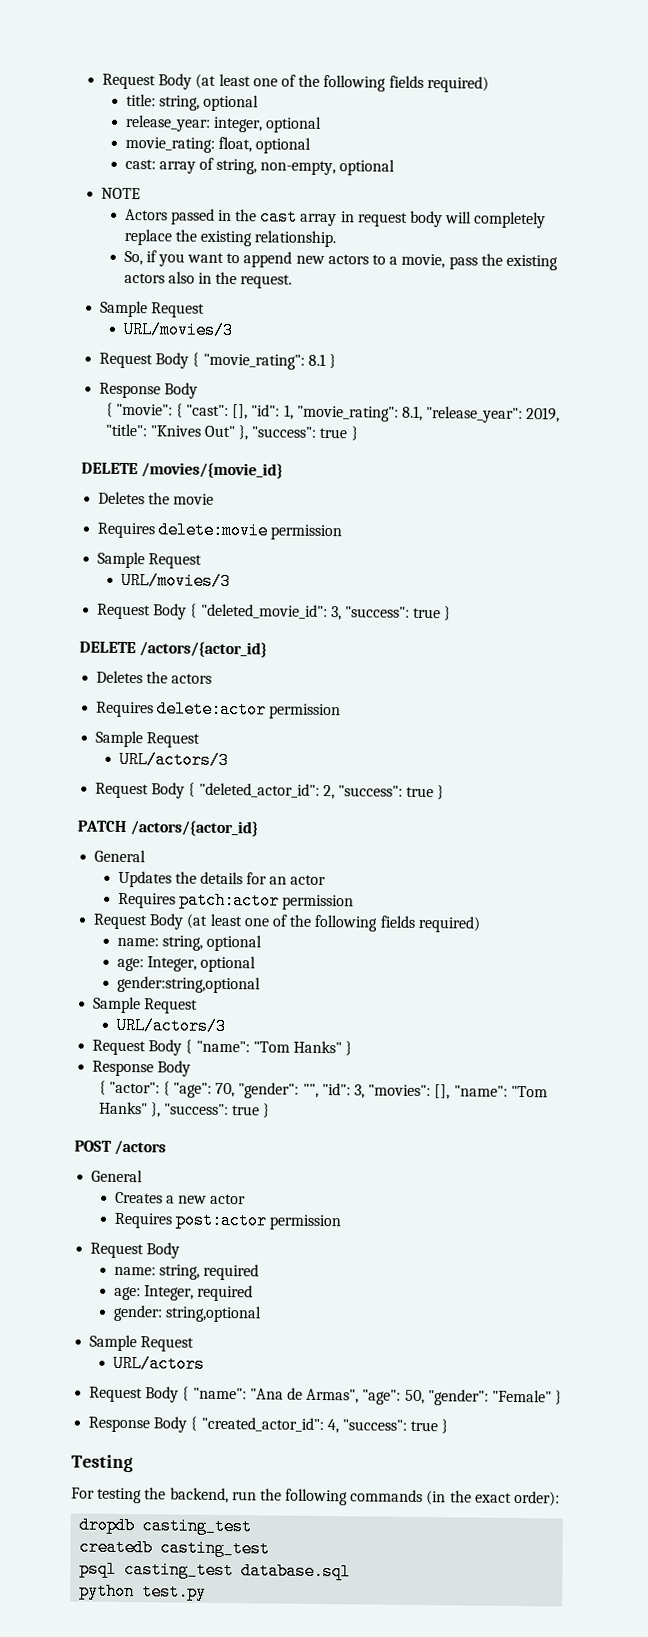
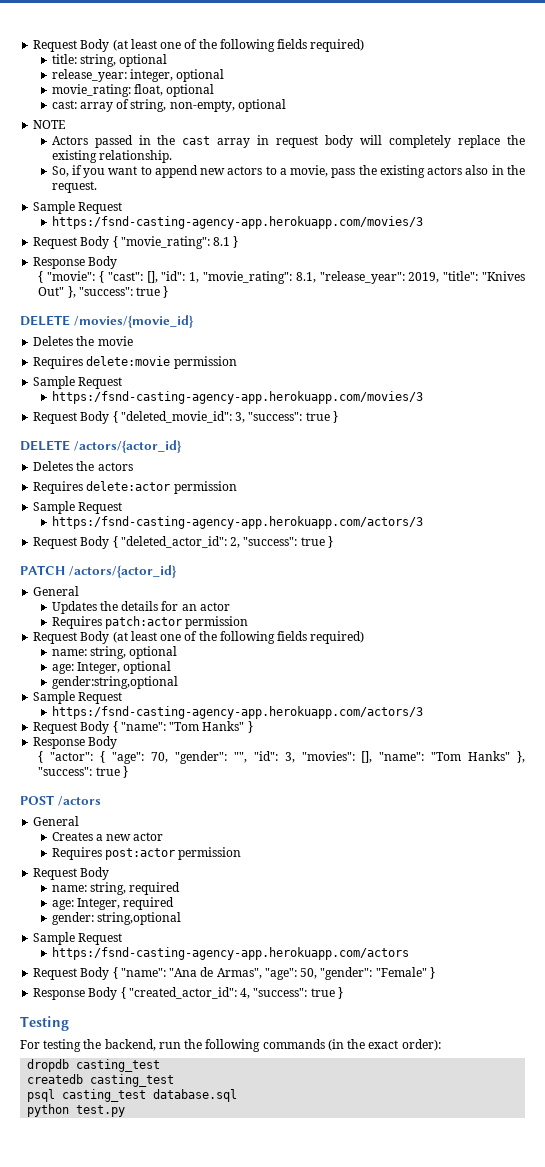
[122,320,234,340] URL/movies/3 -> [51,216,423,229] https:/fsnd-casting-agency-app.herokuapp.com/movies/3
[120,571,231,591] URL/movies/3 -> [51,391,423,404] https:/fsnd-casting-agency-app.herokuapp.com/movies/3
[118,750,229,770] URL/actors/3 -> [51,516,423,529] https:/fsnd-casting-agency-app.herokuapp.com/actors/3
[115,1016,226,1036] URL/actors/3 -> [51,706,423,719] https:/fsnd-casting-agency-app.herokuapp.com/actors/3
[112,1354,205,1373] URL/actors -> [51,947,409,960] https:/fsnd-casting-agency-app.herokuapp.com/actors

